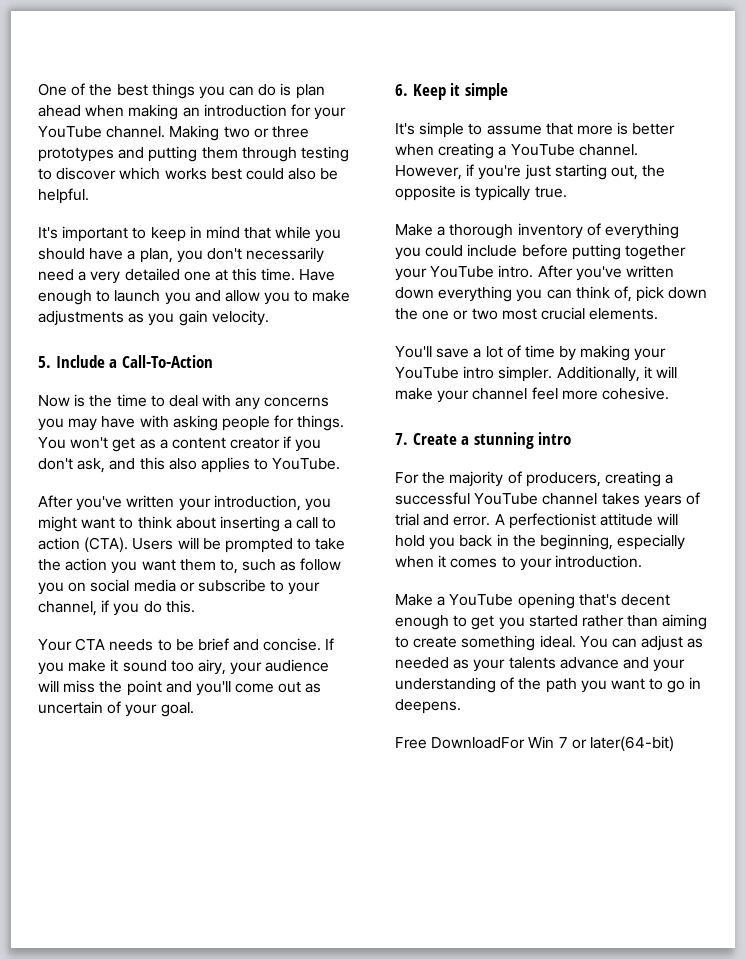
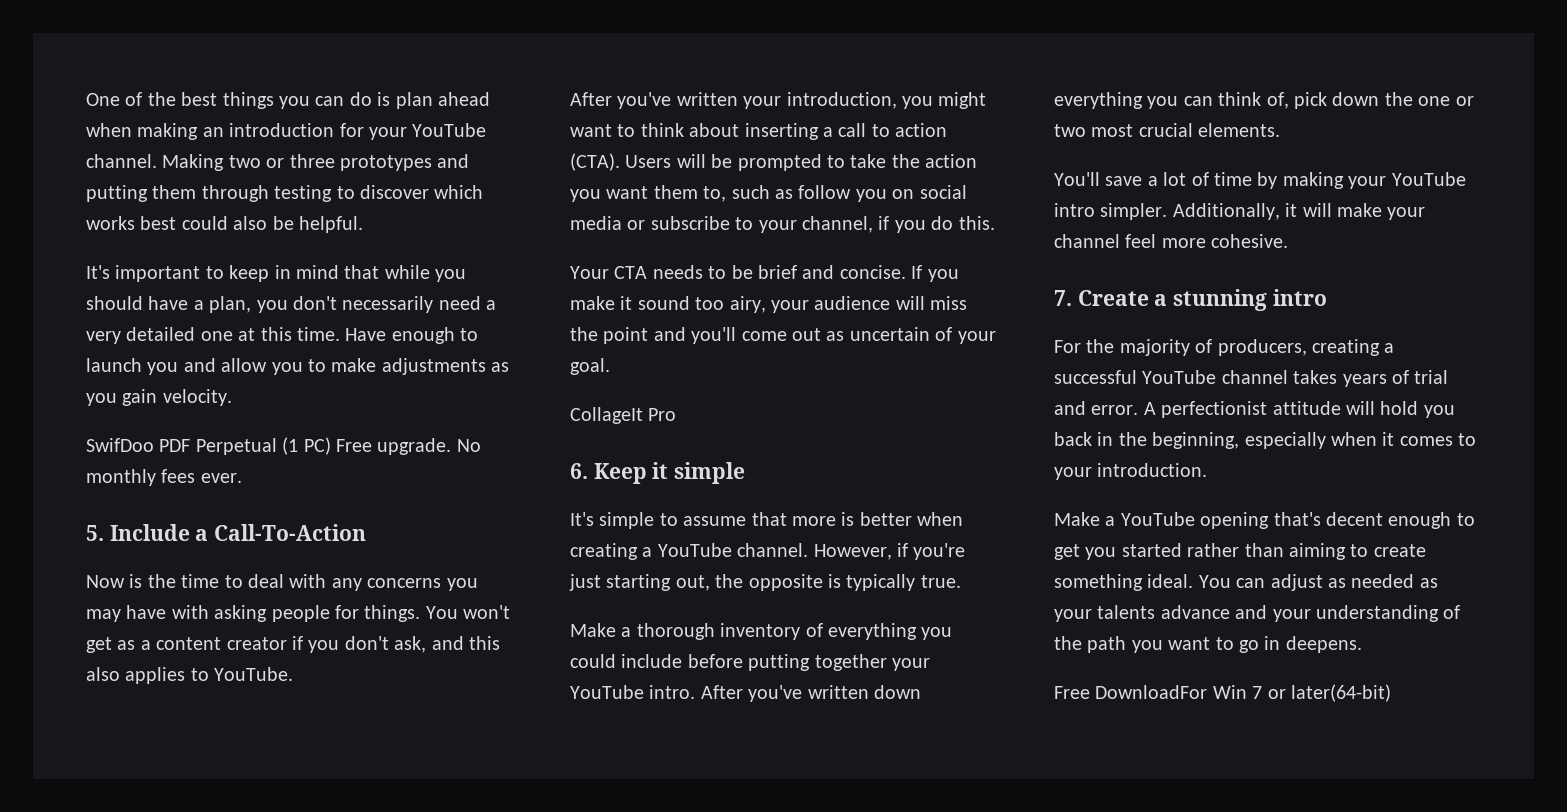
(269, 318) none -> [86,437,481,455] [86,469,242,486] // SwifDoo PDF Perpetual (1 PC) Free upgrade. No monthly fees ever.
(194, 709) none -> [570,407,677,424] // CollageIt Pro

